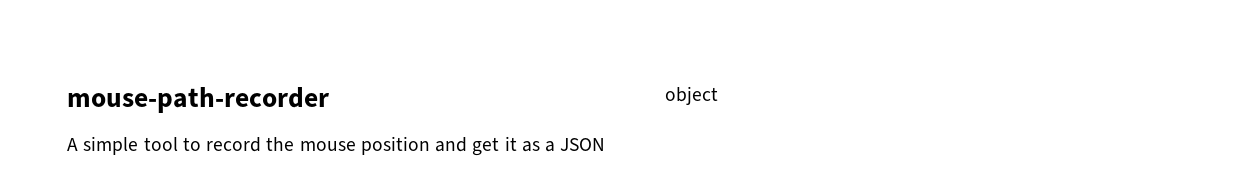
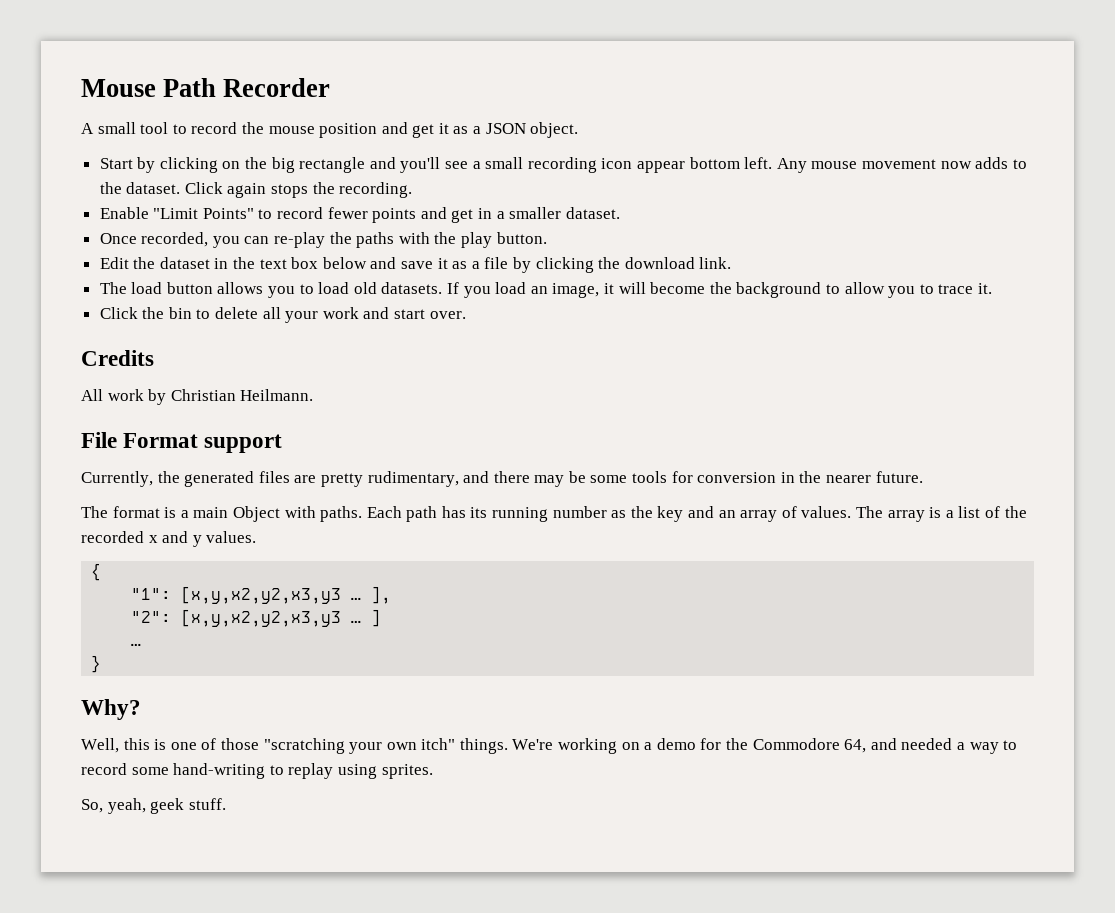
[67,87,329,113] mouse-path-recorder -> [81,78,331,97] Mouse Path Recorder
[83,136,139,155] simple -> [97,122,136,134] small
[665,86,718,105] object -> [530,122,579,138] [99,157,1027,173] [99,182,413,198] [99,207,620,223] [99,232,547,248] [99,257,732,273] [99,282,992,298] [99,307,466,323] [81,350,154,366] [81,389,314,405] [81,432,283,453] [81,471,923,487] [81,506,1027,522] [81,531,257,547] [91,563,102,581] [131,586,392,604] [131,609,382,627] [131,643,142,646] [91,655,102,673] [81,699,141,720] [81,738,1018,754] [81,763,433,779] [81,798,226,814] object. // Start by clicking on the big rectangle and you'll see a small recording icon appear bottom left. Any mouse movement now adds to the dataset. Click again stops the recording. // Enable "Limit Points" to record fewer points and get in a smaller dataset. // Once recorded, you can re-play the paths with the play button. // Edit the dataset in the text box below and save it as a file by clicking the download link. // The load button allows you to load old datasets. If you load an image, it will become the background to allow you to trace it. // Click the bin to delete all your work and start over. // Credits // All work by Christian Heilmann. // File Format support // Currently, the generated files are pretty rudimentary, and there may be some tools for conversion in the nearer future. // The format is a main Object with paths. Each path has its running number as the key and an array of values. The array is a list of the recorded x and y values. // { // "1": [x,y,x2,y2,x3,y3 … ], // "2": [x,y,x2,y2,x3,y3 … ] // … // } // Why? // Well, this is one of those "scratching your own itch" things. We're working on a demo for the Commodore 64, and needed a way to record some hand-writing to replay using sprites. // So, yeah, geek stuff.

